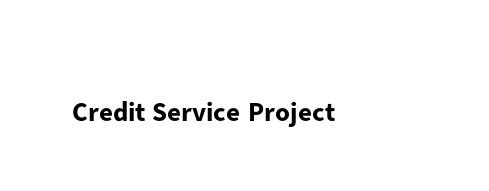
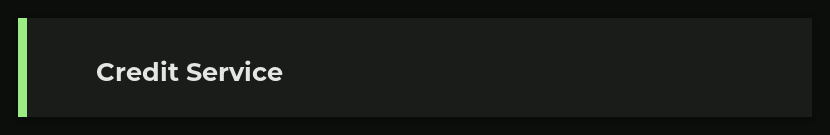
[247,101,335,127] Project -> (283, 70) none

